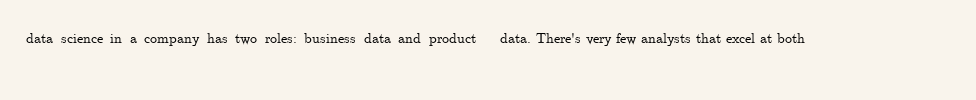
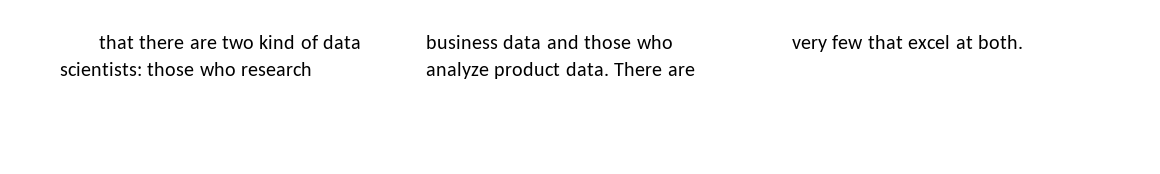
[26,33,581,46] data science in a company has two roles: business data and product data. There's -> [98,35,362,49] [60,62,313,76] [426,35,673,49] [426,62,695,79] that there are two kind of data scientists: those who research business data and those who analyze product data. There are
[641,33,691,46] analysts -> (864, 42) none
[777,33,805,43] both -> [978,35,1023,49] both.

